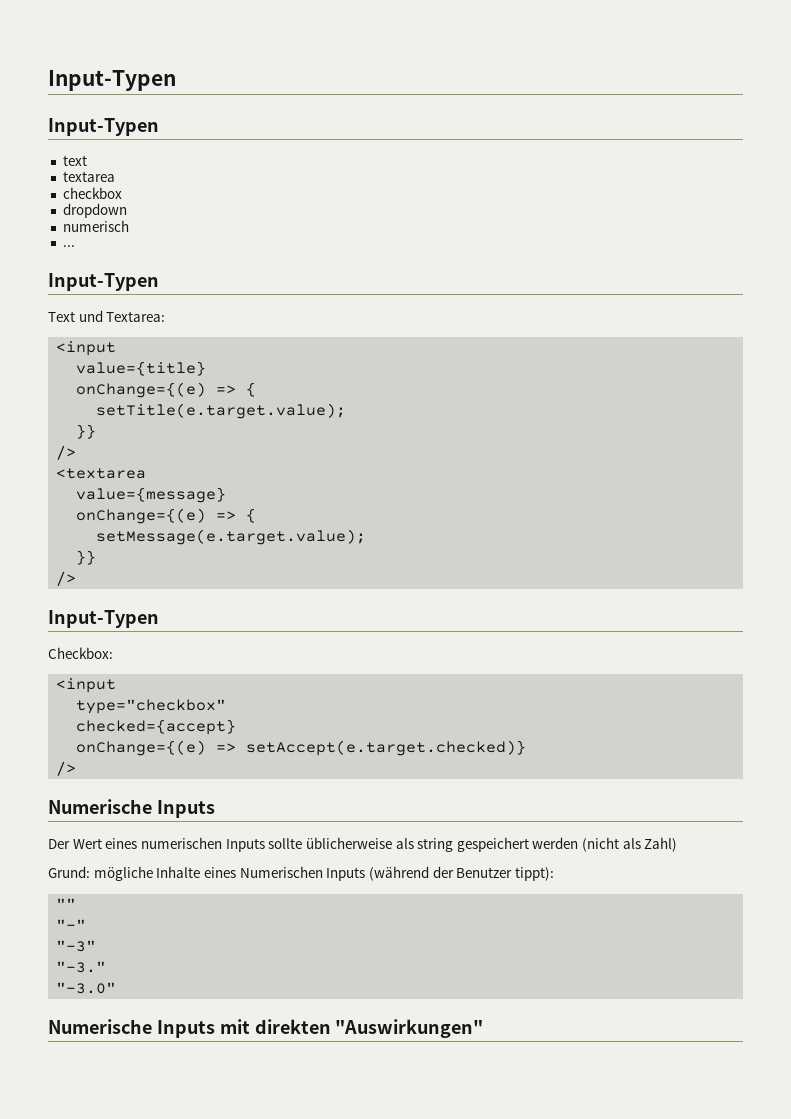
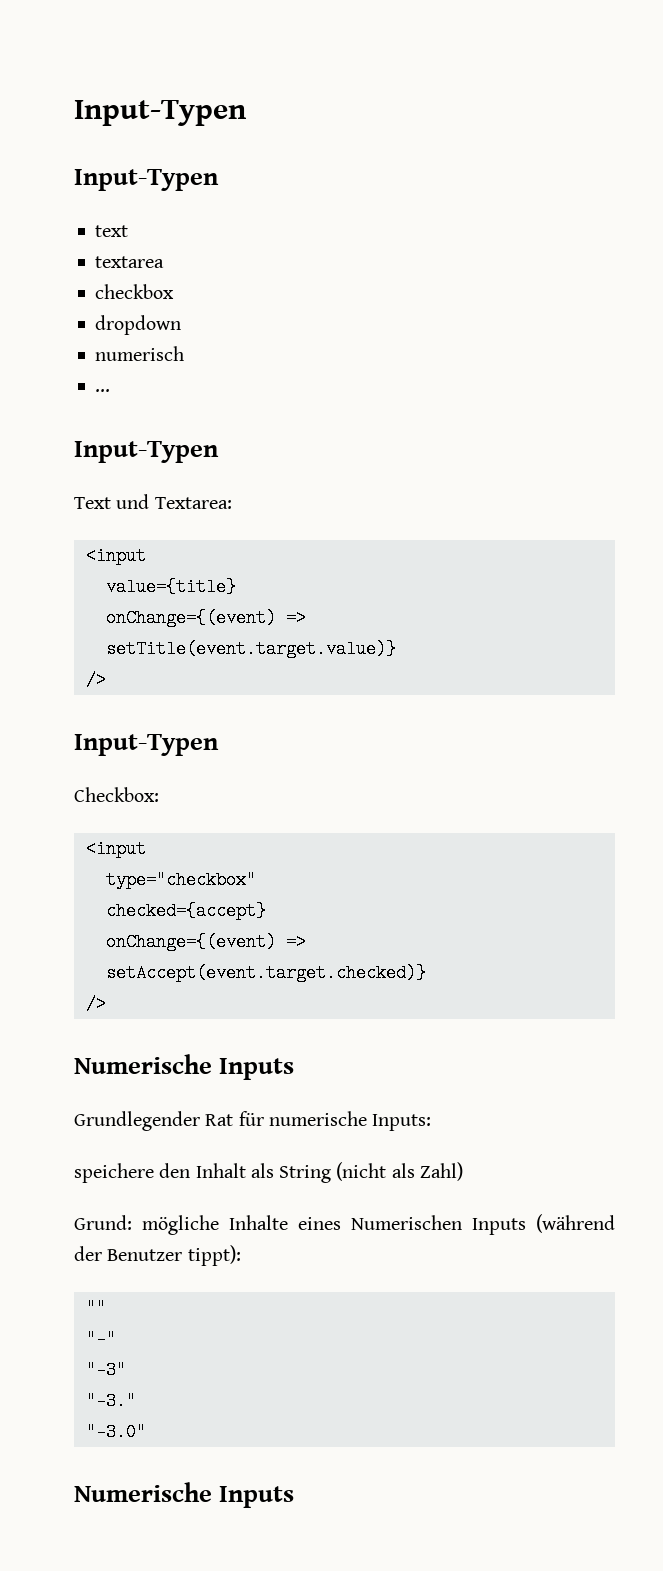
[76,382,257,398] [96,403,347,419] [76,424,97,439] [56,445,77,460] [56,468,147,479] [76,487,227,503] [76,508,257,524] [96,529,367,545] [76,550,97,565] onChange={(e) => { // setTitle(e.target.value); // }} // /> // <textarea // value={message} // onChange={(e) => { // setMessage(e.target.value); // }} -> [105,609,306,627] [105,640,396,658] onChange={(event) => setTitle(event.target.value)}
[76,740,527,756] onChange={(e) => setAccept(e.target.checked)} -> [105,933,306,951] [105,964,426,982] onChange={(event) => setAccept(event.target.checked)}
[48,837,579,852] Der Wert eines numerischen Inputs sollte üblicherweise als string gespeichert werden -> [74,1111,432,1131] [74,1163,332,1183] Grundlegender Rat für numerische Inputs: // speichere den Inhalt als String
[219,1019,484,1038] mit direkten "Auswirkungen" -> (295, 1497) none

